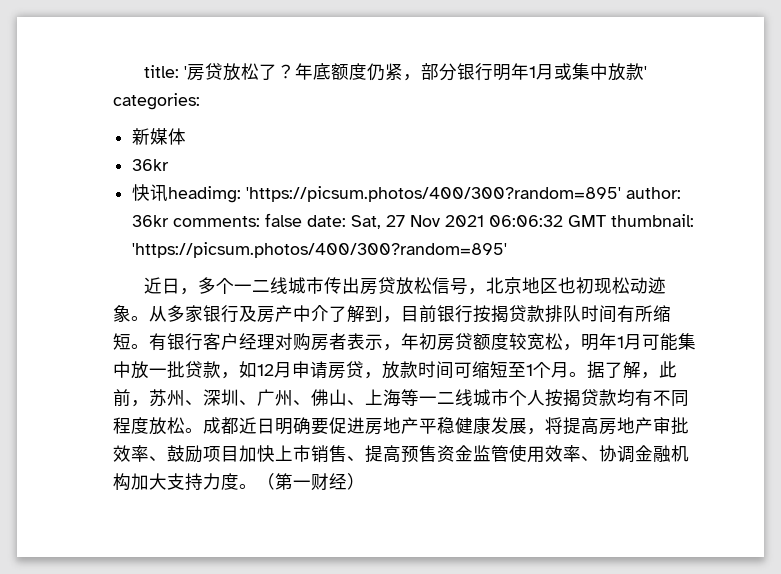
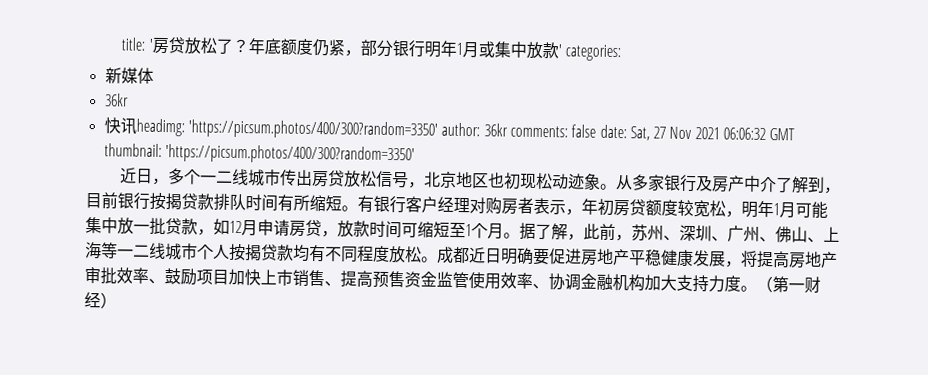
[246,186,622,202] 'https://picsum.photos/400/300?random=895' -> [187,119,438,140] 'https://picsum.photos/400/300?random=3350'
[132,242,508,258] 'https://picsum.photos/400/300?random=895' -> [164,144,415,165] 'https://picsum.photos/400/300?random=3350'

